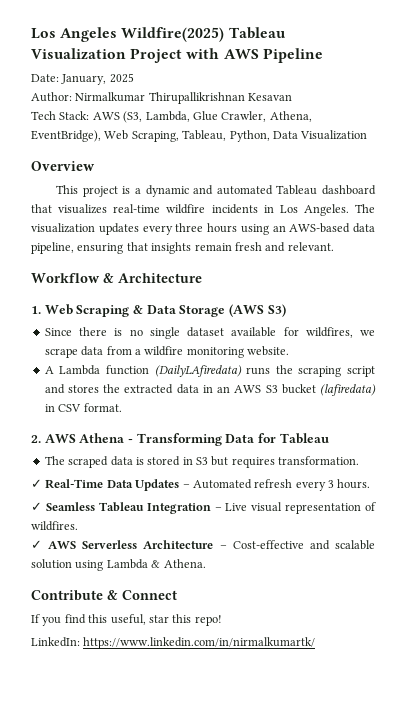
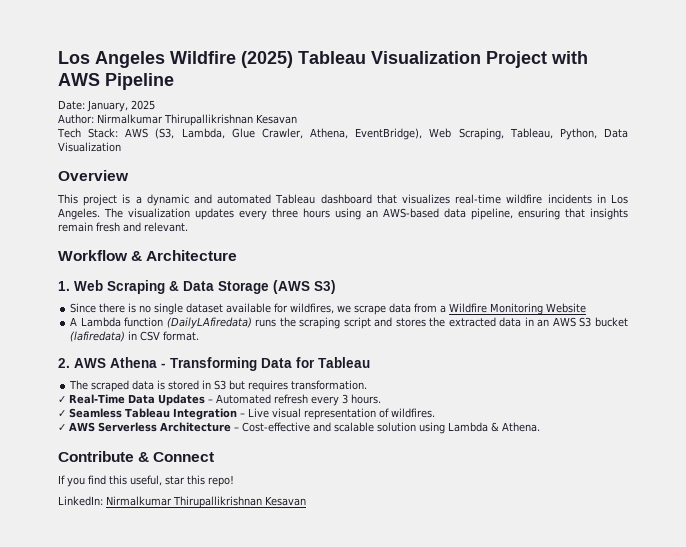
[121,27,225,42] Wildfire(2025) -> [170,51,293,68] Wildfire (2025)
[144,346,289,358] wildfire monitoring website. -> [449,303,587,315] Wildfire Monitoring Website
[83,637,316,649] https://www.linkedin.com/in/nirmalkumartk/ -> [106,496,306,508] Nirmalkumar Thirupallikrishnan Kesavan

